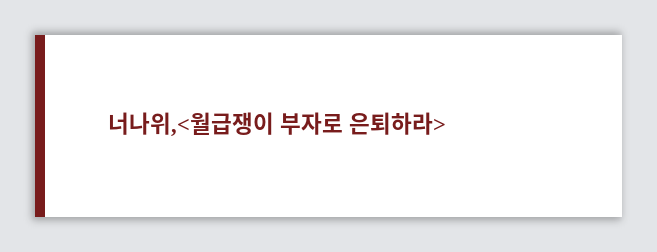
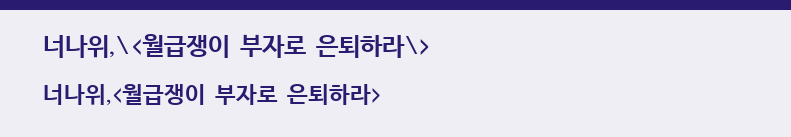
(108, 124) none -> [43,34,431,58] 너나위,\<월급쟁이 부자로 은퇴하라\> //

